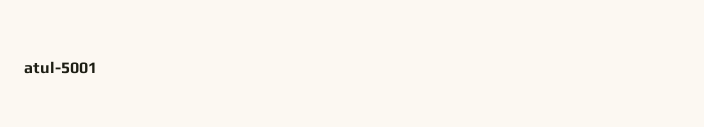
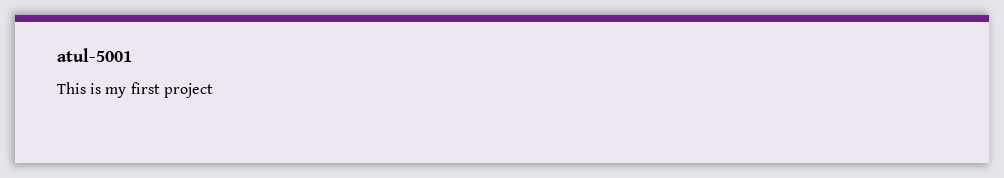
(97, 67) none -> [57,82,213,98] // This is my first project

